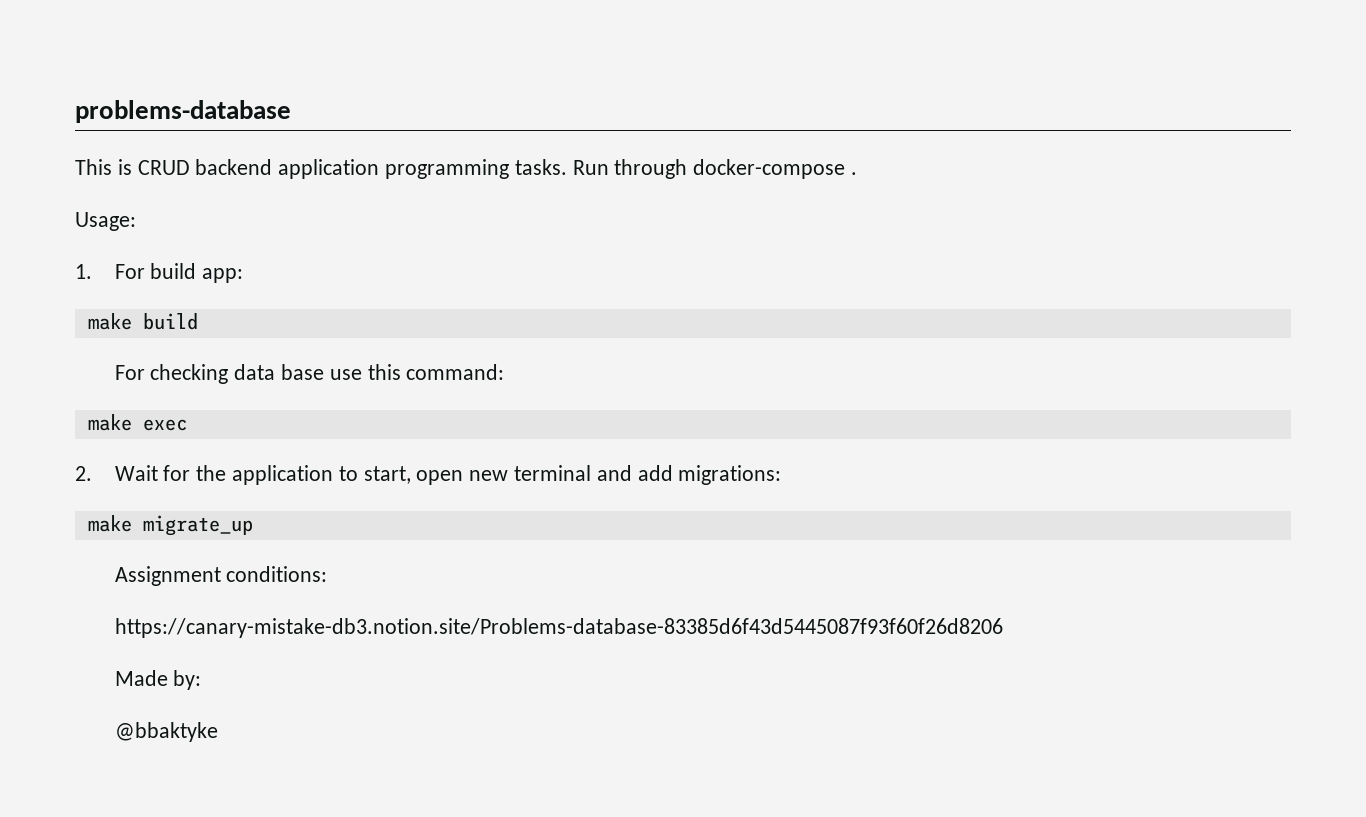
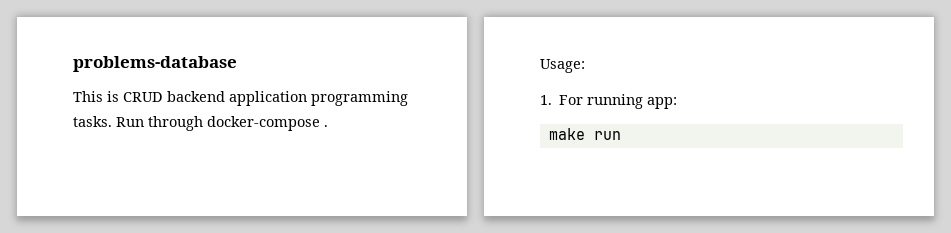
[150,263,197,279] build -> [587,94,644,109] running
[142,313,198,330] [114,364,505,384] [87,414,187,431] [75,465,782,485] [87,515,253,536] [114,566,328,586] [114,618,1003,638] [114,670,202,690] [114,722,218,742] build // For checking data base use this command: // make exec // 2. Wait for the application to start, open new terminal and add migrations: // make migrate_up // Assignment conditions: // https://canary-mistake-db3.notion.site/Problems-database-83385d6f43d5445087f93f60f26d8206 // Made by: // @bbaktyke -> [593,131,621,140] run

